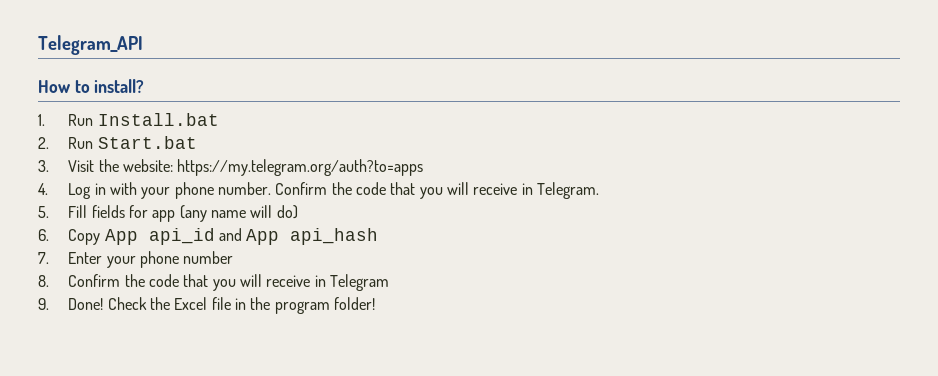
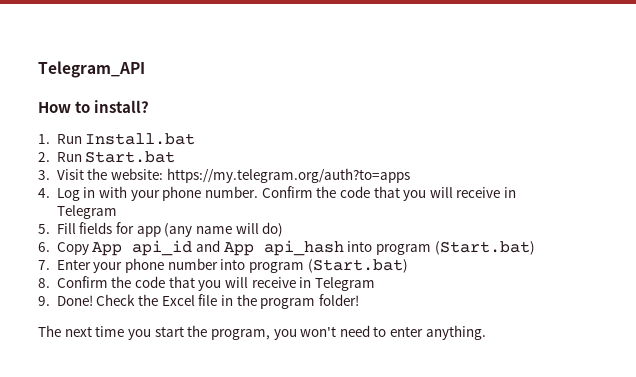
[536,182,599,199] Telegram. -> [56,205,117,219] Telegram
(379, 236) none -> [347,241,535,255] into program (Start.bat)
(234, 257) none -> [220,259,408,273] into program (Start.bat)
(376, 303) none -> [38,325,486,340] // The next time you start the program, you won't need to enter anything.

